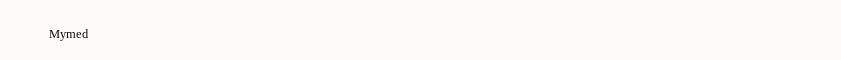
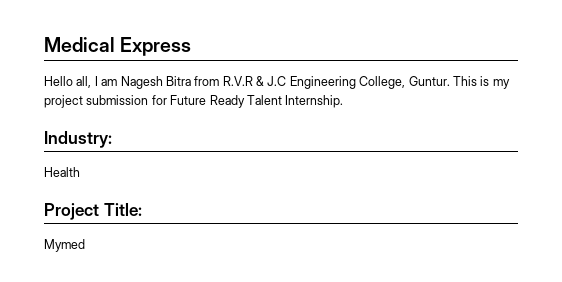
(49, 35) none -> [44,37,192,56] [44,76,510,89] [44,95,344,108] [44,131,112,148] [44,167,80,177] [44,203,142,220] Medical Express // Hello all, I am Nagesh Bitra from R.V.R & J.C Engineering College, Guntur. This is my project submission for Future Ready Talent Internship. // Industry: // Health // Project Title: //

